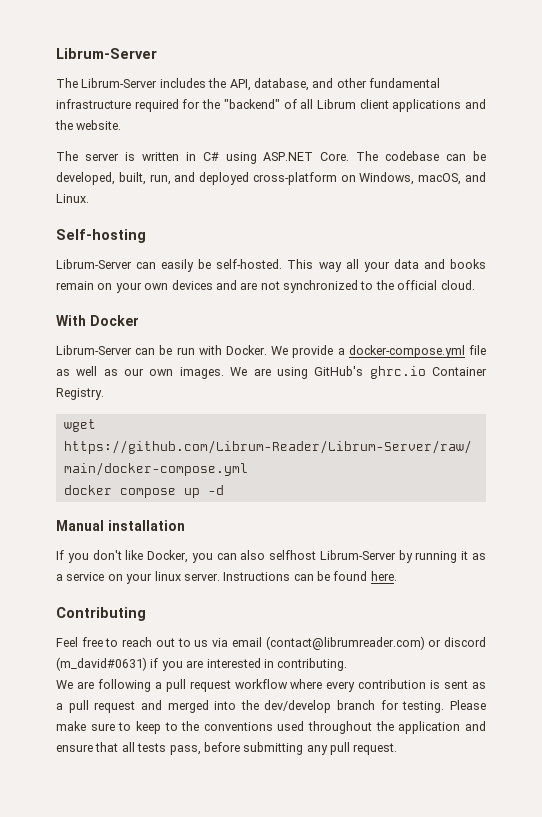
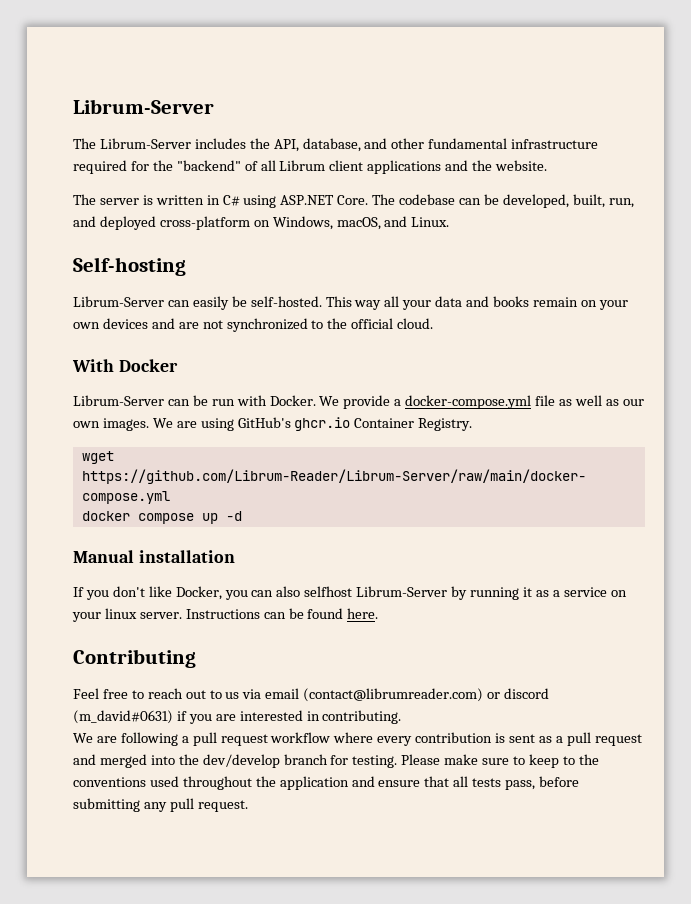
[369,366,426,379] ghrc.io -> [294,417,351,431] ghcr.io

